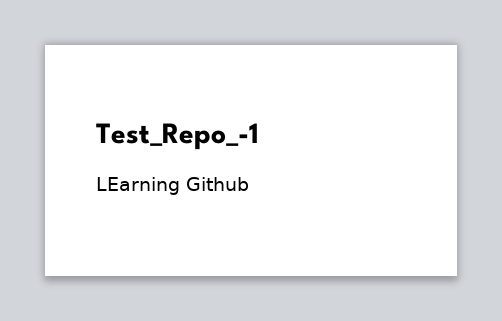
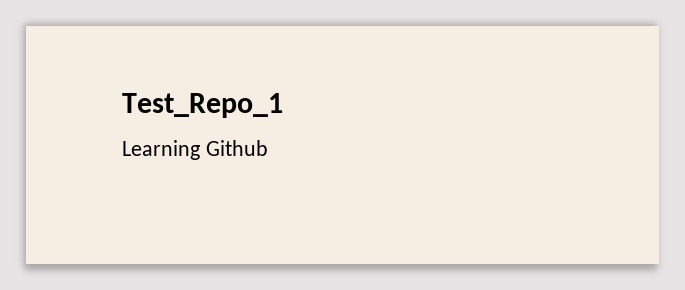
[96,123,259,150] [96,177,180,195] Test_Repo_-1 // LEarning -> [122,93,283,118] [122,140,200,160] Test_Repo_1 // Learning

